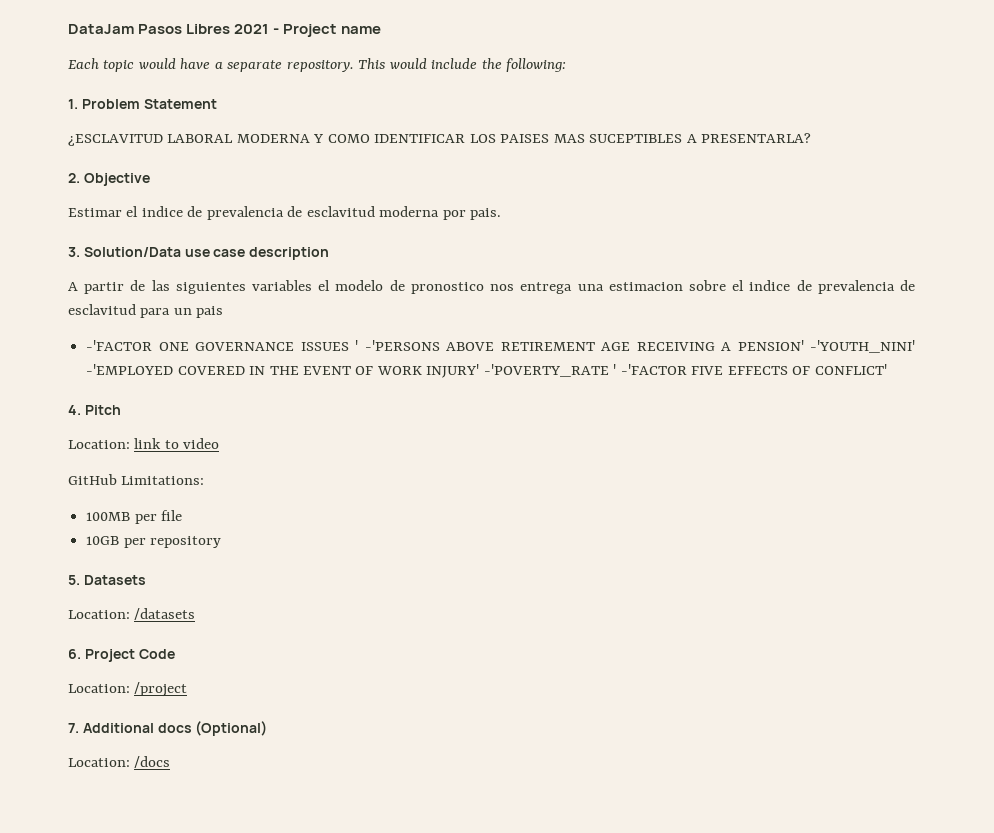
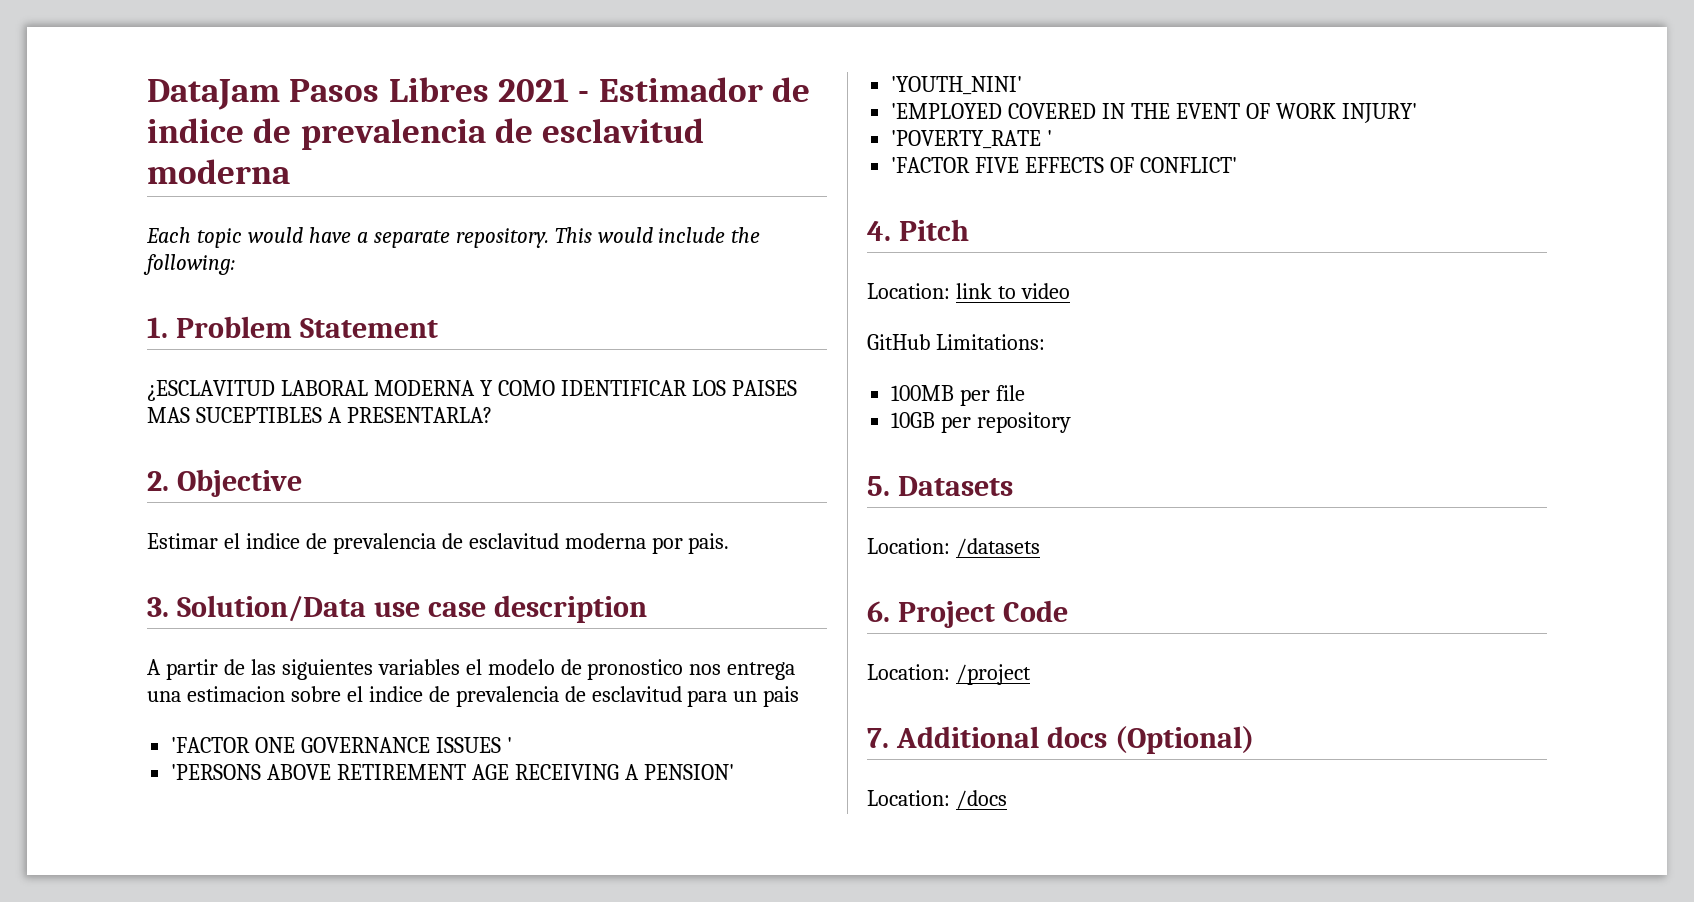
[283,24,382,37] Project name -> [598,77,810,102] [147,118,705,150] [147,159,290,184] Estimador de indice de prevalencia de esclavitud moderna
[86,340,153,351] -'FACTOR -> [171,737,251,753] 'FACTOR
[364,340,440,351] -'PERSONS -> [171,764,262,780] // 'PERSONS
[809,340,915,353] [86,364,174,375] -'YOUTH_NINI' -'EMPLOYED -> [891,76,1023,95] [891,103,1003,119] // 'YOUTH_NINI' // 'EMPLOYED
[483,364,687,377] -'POVERTY_RATE ' -'FACTOR -> [891,130,1053,149] [891,157,971,173] // 'POVERTY_RATE ' // 'FACTOR

